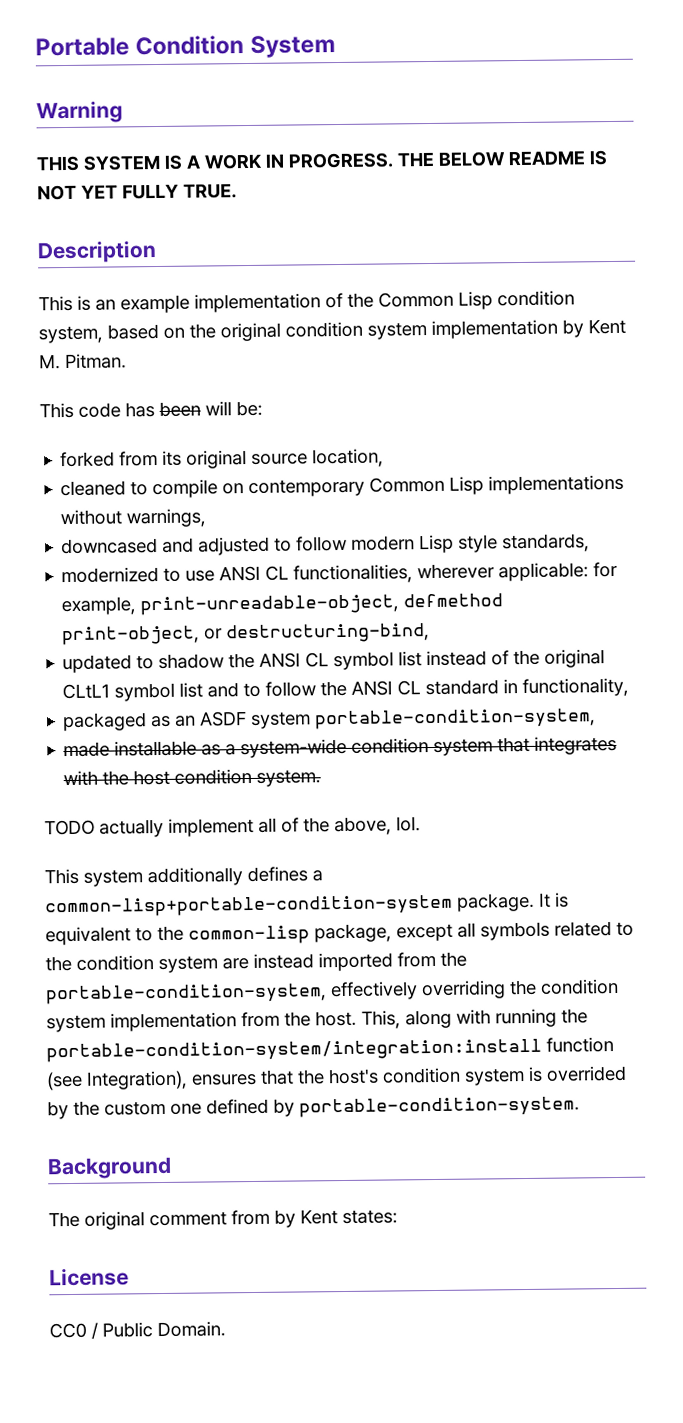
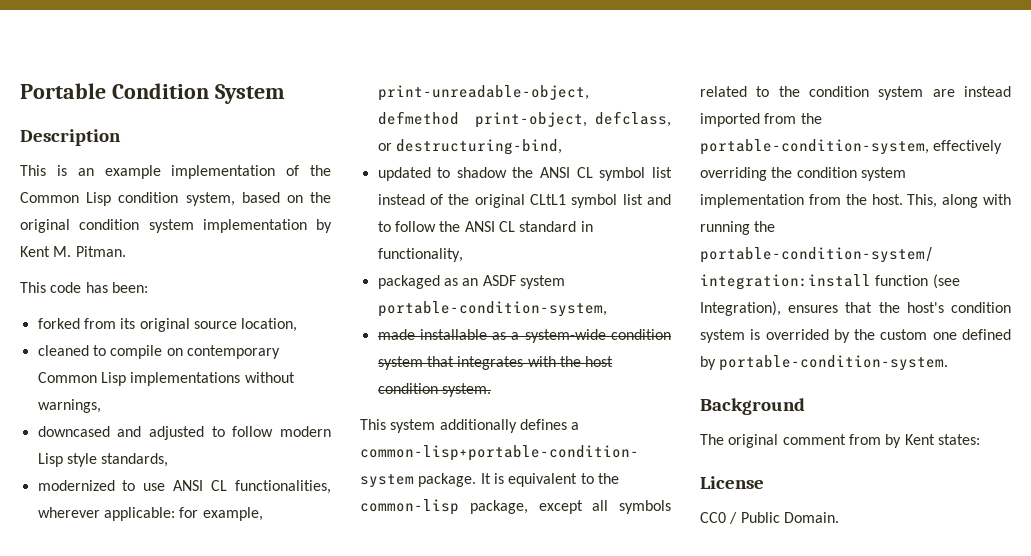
[36,100,123,124] [36,150,608,172] [37,183,237,201] // Warning // THIS SYSTEM IS A WORK IN PROGRESS. THE BELOW README IS NOT YET FULLY TRUE. -> (285, 94) none
[159,400,263,417] been will be: -> [111,282,148,293] been:
(201, 635) none -> [595,111,671,127] defclass,
[44,816,421,838] // TODO actually implement all of the above, lol. -> (491, 390) none

